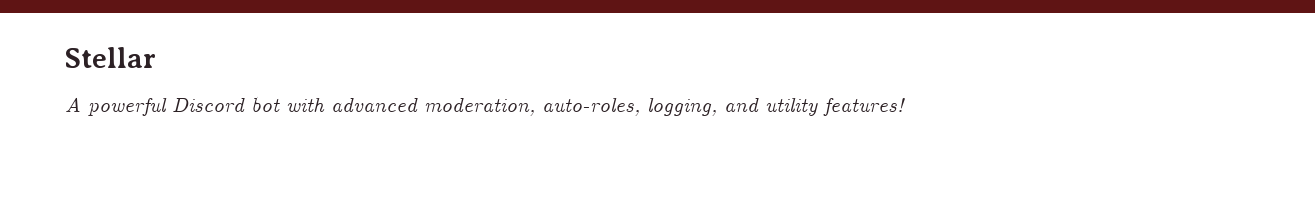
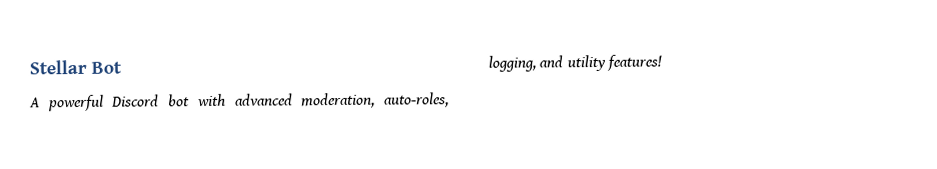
(156, 57) none -> [91,61,122,74] Bot

